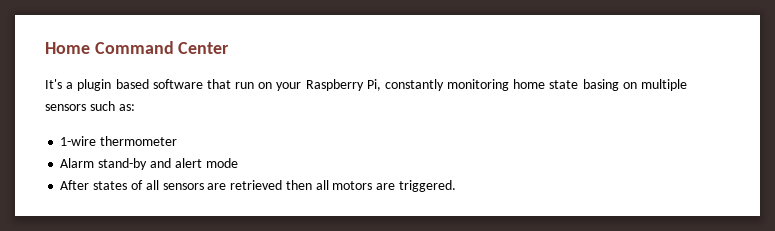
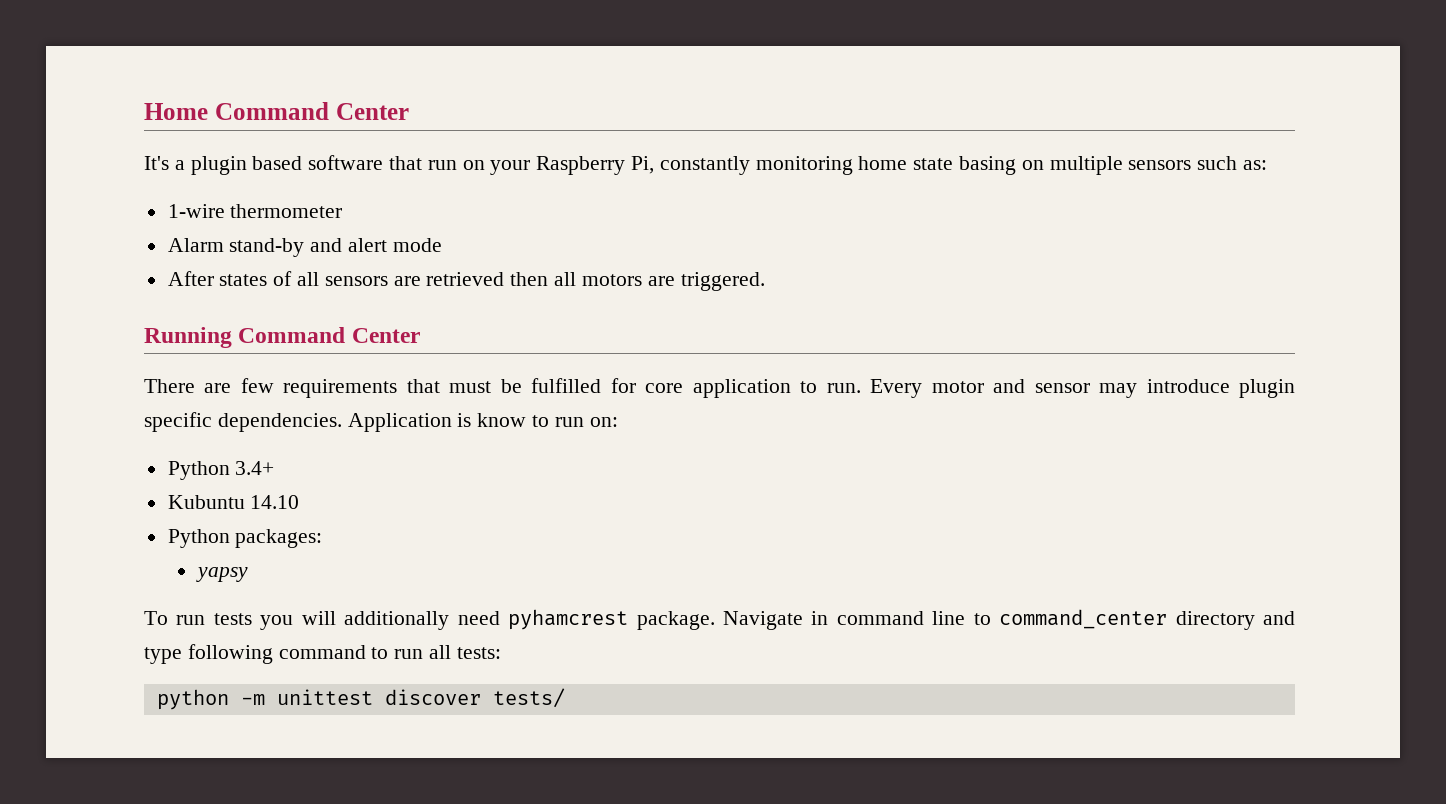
(456, 186) none -> [144,327,420,348] [144,378,1296,398] [144,412,618,432] [167,461,275,480] [167,495,300,509] [167,529,323,548] [195,567,248,582] [144,609,1295,630] [144,644,501,664] [156,688,565,710] // Running Command Center // There are few requirements that must be fulfilled for core application to run. Every motor and sensor may introduce plugin specific dependencies. Application is know to run on: // Python 3.4+ // Kubuntu 14.10 // Python packages: // yapsy // To run tests you will additionally need pyhamcrest package. Navigate in command line to command_center directory and type following command to run all tests: // python -m unittest discover tests/

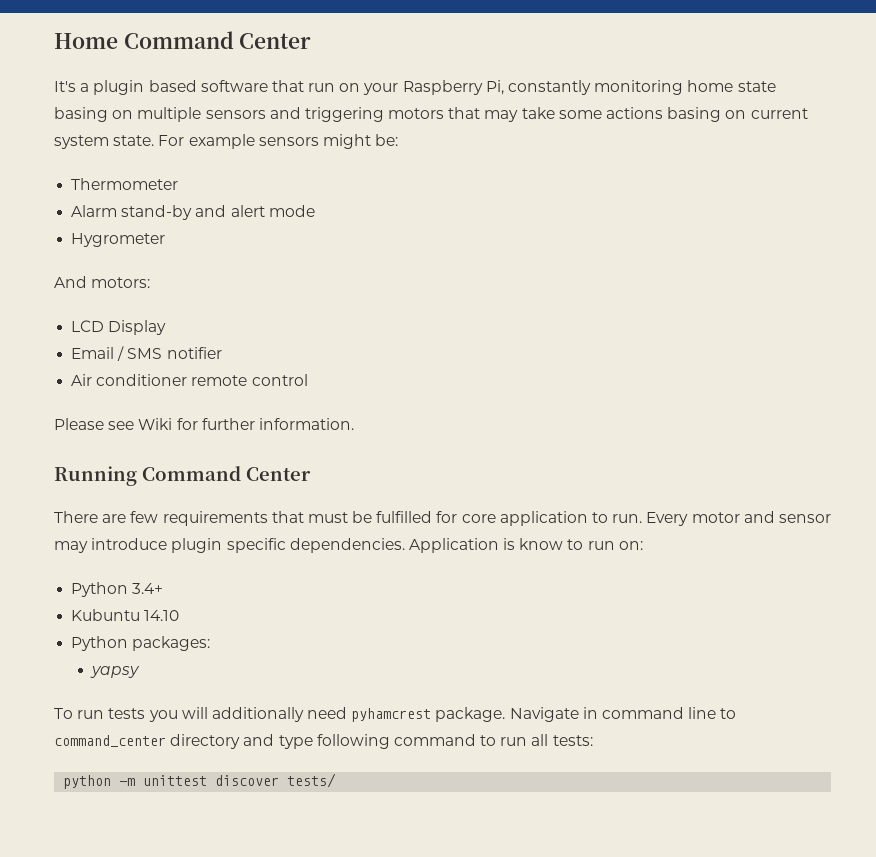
[1197,156,1268,170] [167,204,343,218] such as: // 1-wire thermometer -> [269,107,808,122] [54,134,399,149] [71,178,179,190] and triggering motors that may take some actions basing on current system state. For example sensors might be: // Thermometer
[167,271,765,291] After states of all sensors are retrieved then all motors are triggered. -> [71,233,166,247] [54,276,151,288] [71,320,167,335] [71,346,222,361] [71,374,308,386] [54,418,354,430] Hygrometer // And motors: // LCD Display // Email / SMS notifier // Air conditioner remote control // Please see Wiki for further information.

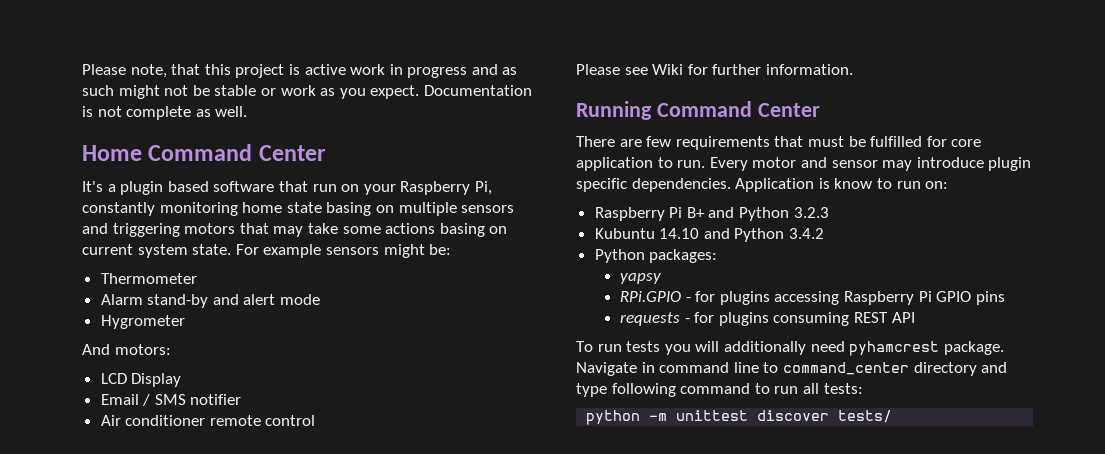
(54, 41) none -> [82,64,518,78] [82,85,532,99] [82,106,248,120] Please note, that this project is active work in progress and as such might not be stable or work as you expect. Documentation is not complete as well. //
[71,582,164,597] Python 3.4+ -> [594,207,829,221] Raspberry Pi B+ and Python 3.2.3
(180, 615) none -> [703,228,825,242] and Python 3.4.2
(141, 672) none -> [619,291,1005,305] [619,312,915,326] // RPi.GPIO - for plugins accessing Raspberry Pi GPIO pins // requests - for plugins consuming REST API

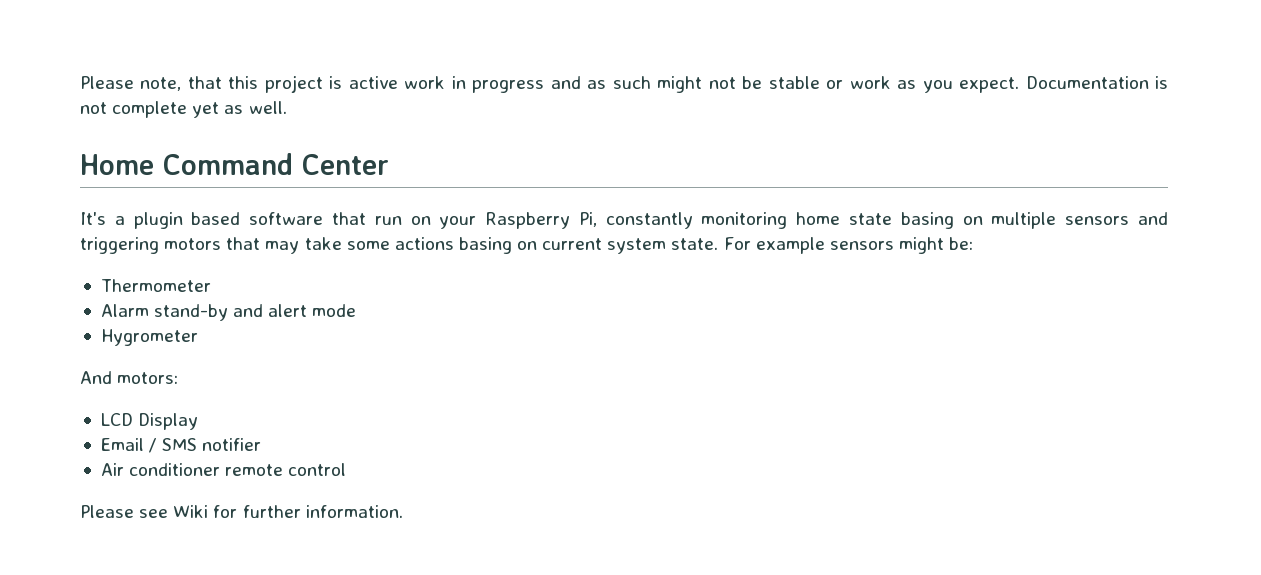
(192, 113) none -> [192,102,220,118] yet
[576,101,820,120] [576,136,982,150] [576,157,1032,171] [576,178,949,192] [594,207,829,221] [594,228,825,242] [594,249,718,263] [619,273,661,284] [619,291,1005,305] [619,312,915,326] [576,341,1004,356] [576,362,1008,376] [576,383,863,397] [586,410,893,425] // Running Command Center // There are few requirements that must be fulfilled for core application to run. Every motor and sensor may introduce plugin specific dependencies. Application is know to run on: // Raspberry Pi B+ and Python 3.2.3 // Kubuntu 14.10 and Python 3.4.2 // Python packages: // yapsy // RPi.GPIO - for plugins accessing Raspberry Pi GPIO pins // requests - for plugins consuming REST API // To run tests you will additionally need pyhamcrest package. Navigate in command line to command_center directory and type following command to run all tests: // python -m unittest discover tests/ -> (403, 511) none

